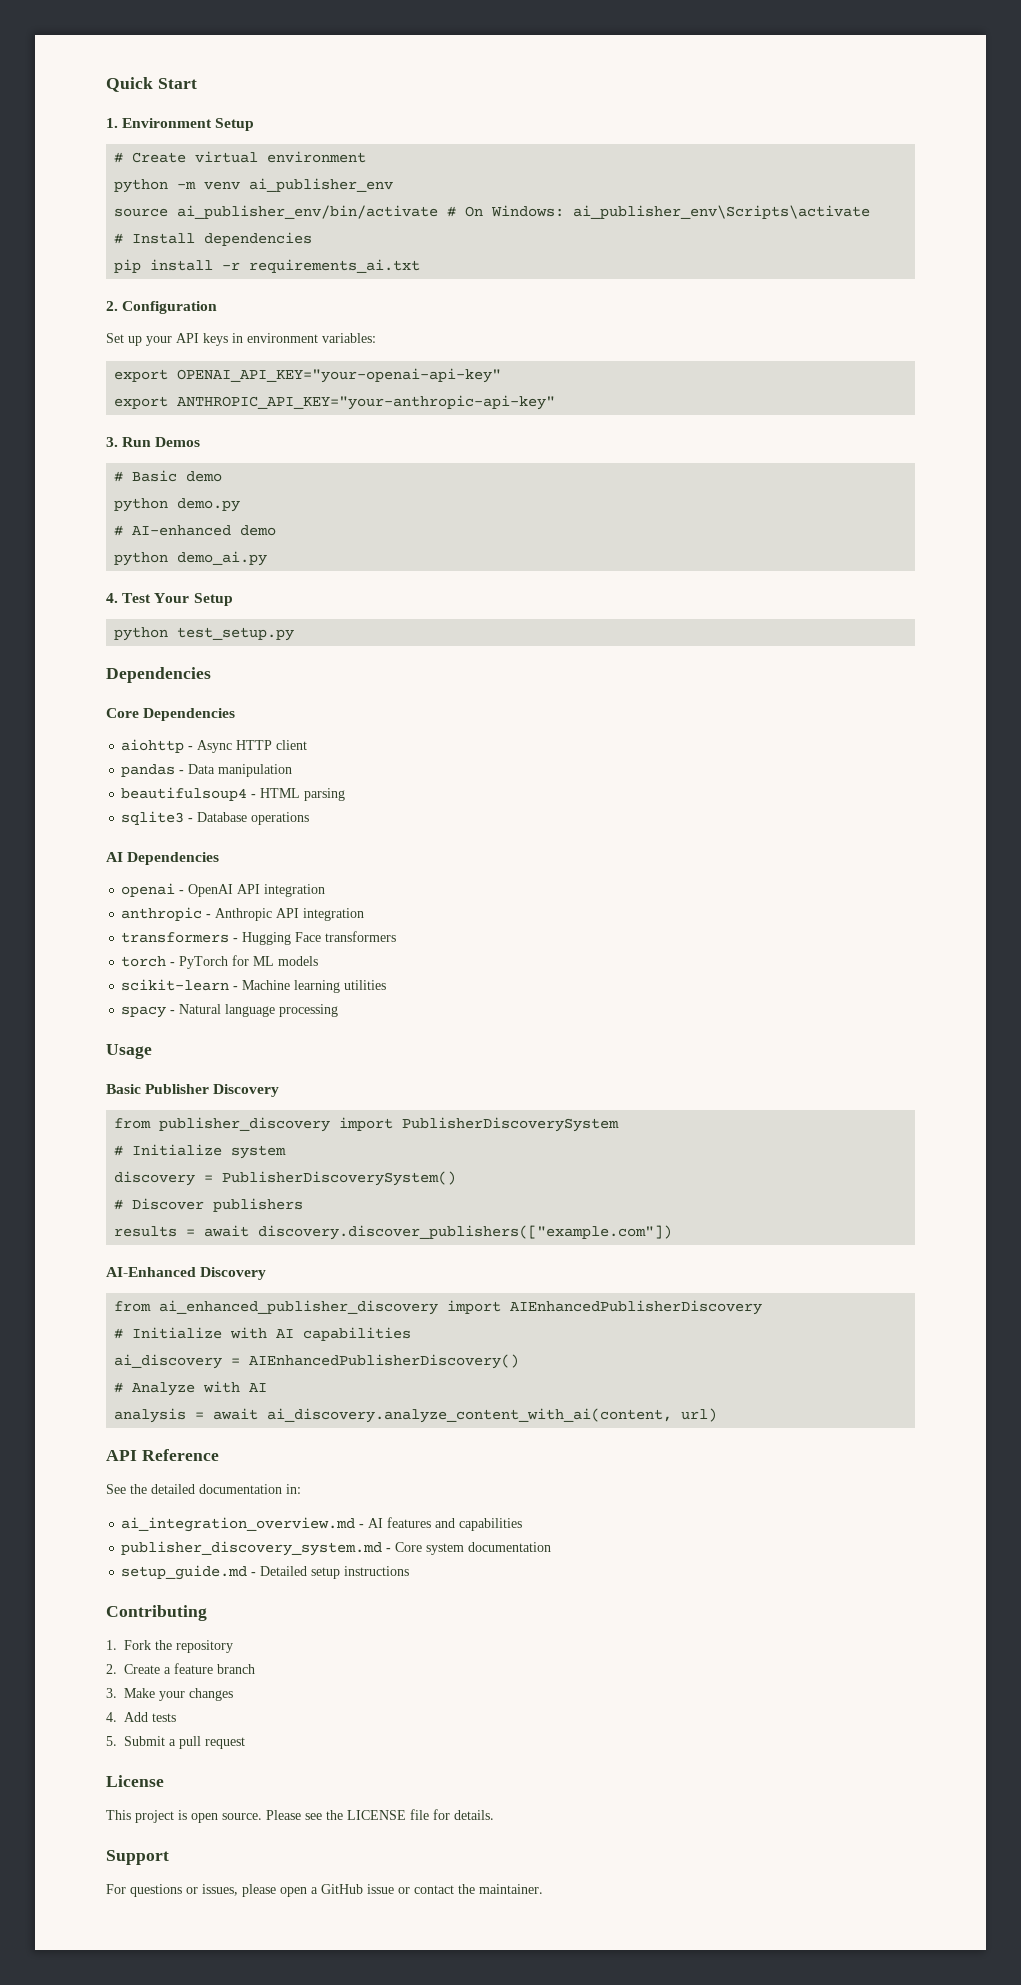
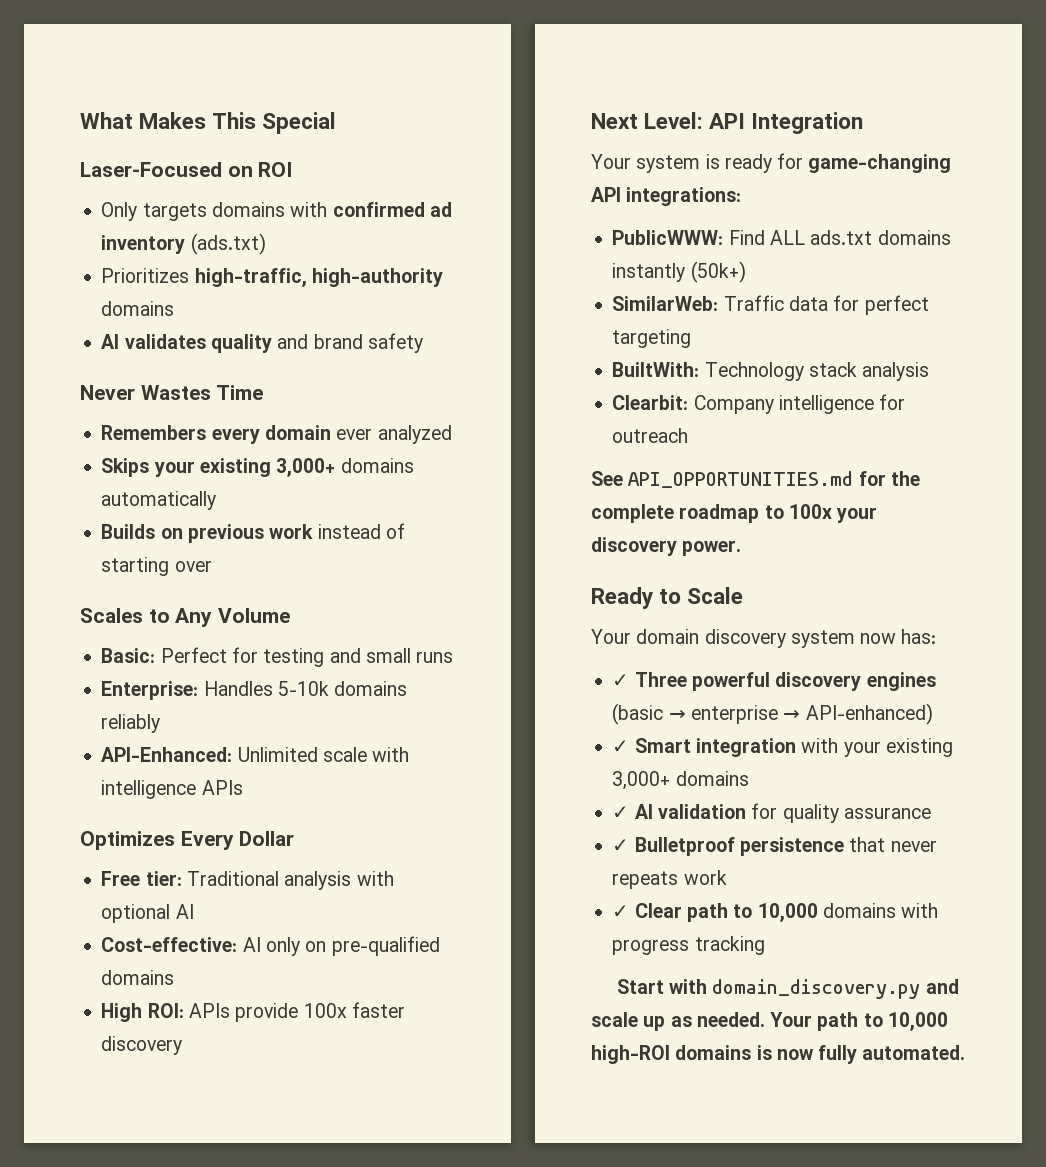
[106,77,197,92] [106,118,255,131] [114,151,367,163] [114,178,394,193] [114,205,871,219] [114,232,313,246] [114,259,421,273] [106,301,218,314] [106,333,376,346] [114,368,502,383] [114,395,556,410] [106,437,201,447] [114,470,223,482] [114,498,241,512] [114,525,277,536] [114,551,268,566] [106,593,233,606] [114,627,295,641] [106,667,211,683] [106,708,236,721] [121,739,308,753] [121,764,293,777] [121,787,346,801] [121,811,310,825] [106,852,220,865] [121,883,326,897] [121,907,365,921] [121,931,397,945] [121,955,319,969] [121,979,387,993] [121,1004,339,1018] [106,1044,152,1059] [106,1084,280,1097] [114,1117,620,1132] [114,1144,287,1159] [114,1171,457,1186] [114,1198,304,1212] [114,1225,673,1240] [106,1267,267,1280] [114,1300,763,1315] [114,1327,412,1341] [114,1354,520,1369] [114,1381,268,1396] [114,1408,718,1423] [106,1449,219,1461] [106,1484,301,1494] [121,1517,523,1532] [121,1541,552,1556] [121,1565,410,1580] [106,1605,207,1621] [106,1640,233,1653] [106,1663,255,1674] [106,1688,233,1701] [106,1712,176,1722] [106,1736,245,1749] [106,1775,164,1787] [106,1809,494,1823] [106,1850,169,1865] [106,1884,543,1897] Quick Start // 1. Environment Setup // # Create virtual environment // python -m venv ai_publisher_env // source ai_publisher_env/bin/activate # On Windows: ai_publisher_env\Scripts\activate // # Install dependencies // pip install -r requirements_ai.txt // 2. Configuration // Set up your API keys in environment variables: // export OPENAI_API_KEY="your-openai-api-key" // export ANTHROPIC_API_KEY="your-anthropic-api-key" // 3. Run Demos // # Basic demo // python demo.py // # AI-enhanced demo // python demo_ai.py // 4. Test Your Setup // python test_setup.py // Dependencies // Core Dependencies // aiohttp - Async HTTP client // pandas - Data manipulation // beautifulsoup4 - HTML parsing // sqlite3 - Database operations // AI Dependencies // openai - OpenAI API integration // anthropic - Anthropic API integration // transformers - Hugging Face transformers // torch - PyTorch for ML models // scikit-learn - Machine learning utilities // spacy - Natural language processing // Usage // Basic Publisher Discovery // from publisher_discovery import PublisherDiscoverySystem // # Initialize system // discovery = PublisherDiscoverySystem() // # Discover publishers // results = await discovery.discover_publishers(["example.com"]) // AI-Enhanced Discovery // from ai_enhanced_publisher_discovery import AIEnhancedPublisherDiscovery // # Initialize with AI capabilities // ai_discovery = AIEnhancedPublisherDiscovery() // # Analyze with AI // analysis = await ai_discovery.analyze_content_with_ai(content, url) // API Reference // See the detailed documentation in: // ai_integration_overview.md - AI features and capabilities // publisher_discovery_system.md - Core system documentation // setup_guide.md - Detailed setup instructions // Contributing // 1. Fork the repository // 2. Create a feature branch // 3. Make your changes // 4. Add tests // 5. Submit a pull request // License // This project is open source. Please see the LICENSE file for details. // Support // For questions or issues, please open a GitHub issue or contact the maintainer. -> [80,112,337,134] [80,162,293,177] [101,202,452,221] [101,233,266,255] [101,268,443,287] [101,301,175,316] [101,333,423,353] [80,385,264,400] [101,425,452,444] [101,458,414,477] [101,491,217,510] [101,523,405,543] [101,557,212,576] [80,608,291,627] [101,647,454,667] [101,681,408,700] [101,714,161,733] [101,747,410,762] [101,780,243,799] [80,831,295,850] [101,871,394,890] [101,904,194,923] [101,936,440,956] [101,970,175,985] [101,1002,405,1022] [101,1036,183,1055] [591,112,864,134] [591,153,952,173] [591,187,742,206] [612,230,951,245] [612,261,746,283] [612,295,929,315] [612,329,692,348] [612,362,930,381] [612,394,906,414] [612,428,689,443] [591,471,920,488] [591,504,878,523] [591,537,742,556] [591,587,744,609] [591,629,937,648] [612,672,936,691] [612,703,933,725] [612,738,953,757] [612,771,749,790] [612,803,931,823] [612,837,937,856] [612,870,727,889] [612,903,939,922] [612,936,765,955] [616,979,959,999] [591,1012,948,1031] [591,1045,966,1064] What Makes This Special // Laser-Focused on ROI // Only targets domains with confirmed ad inventory (ads.txt) // Prioritizes high-traffic, high-authority domains // AI validates quality and brand safety // Never Wastes Time // Remembers every domain ever analyzed // Skips your existing 3,000+ domains automatically // Builds on previous work instead of starting over // Scales to Any Volume // Basic: Perfect for testing and small runs // Enterprise: Handles 5-10k domains reliably // API-Enhanced: Unlimited scale with intelligence APIs // Optimizes Every Dollar // Free tier: Traditional analysis with optional AI // Cost-effective: AI only on pre-qualified domains // High ROI: APIs provide 100x faster discovery // Next Level: API Integration // Your system is ready for game-changing API integrations: // PublicWWW: Find ALL ads.txt domains instantly (50k+) // SimilarWeb: Traffic data for perfect targeting // BuiltWith: Technology stack analysis // Clearbit: Company intelligence for outreach // See API_OPPORTUNITIES.md for the complete roadmap to 100x your discovery power. // Ready to Scale // Your domain discovery system now has: // ✓ Three powerful discovery engines (basic → enterprise → API-enhanced) // ✓ Smart integration with your existing 3,000+ domains // ✓ AI validation for quality assurance // ✓ Bulletproof persistence that never repeats work // ✓ Clear path to 10,000 domains with progress tracking // Start with domain_discovery.py and scale up as needed. Your path to 10,000 high-ROI domains is now fully automated.

